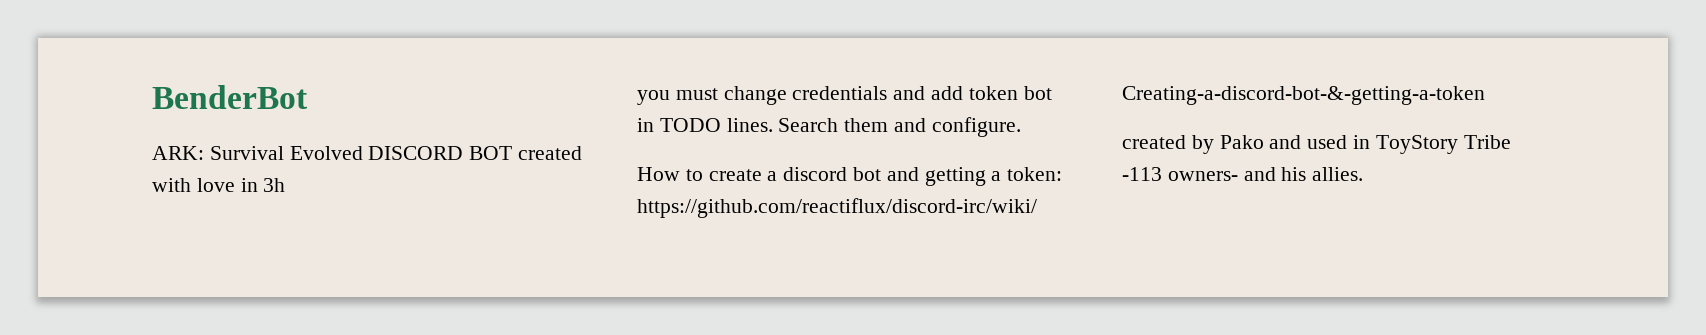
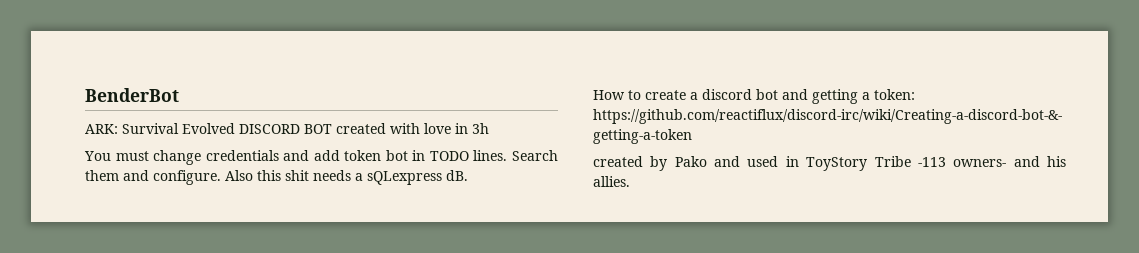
[637,90,670,105] you -> [84,151,111,161] You
(1021, 127) none -> [225,170,468,185] Also this shit needs a sQLexpress dB.

